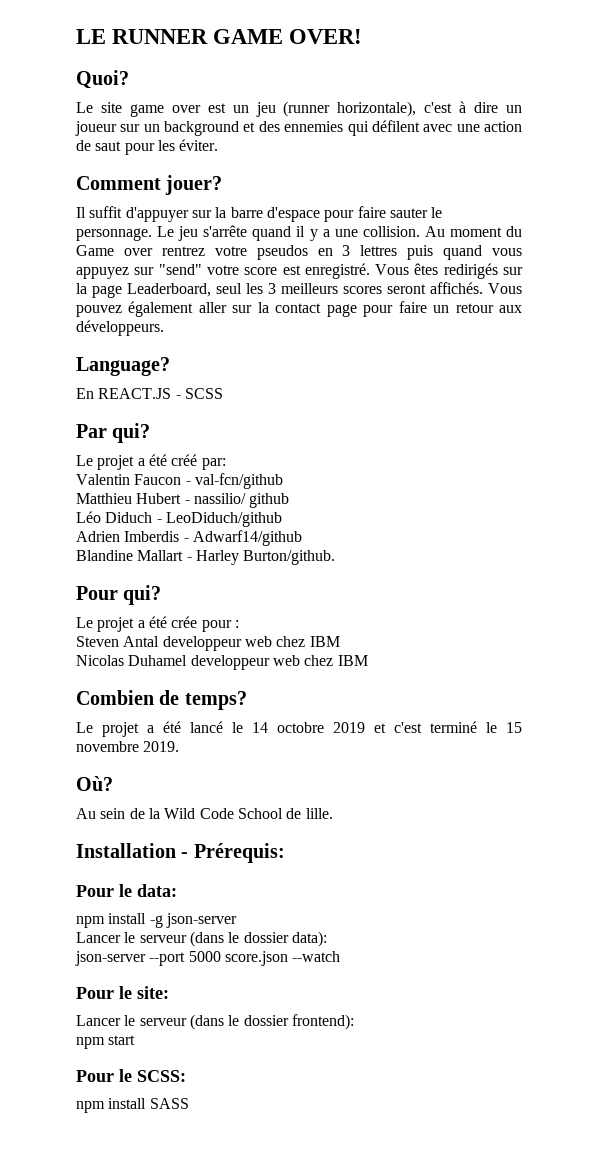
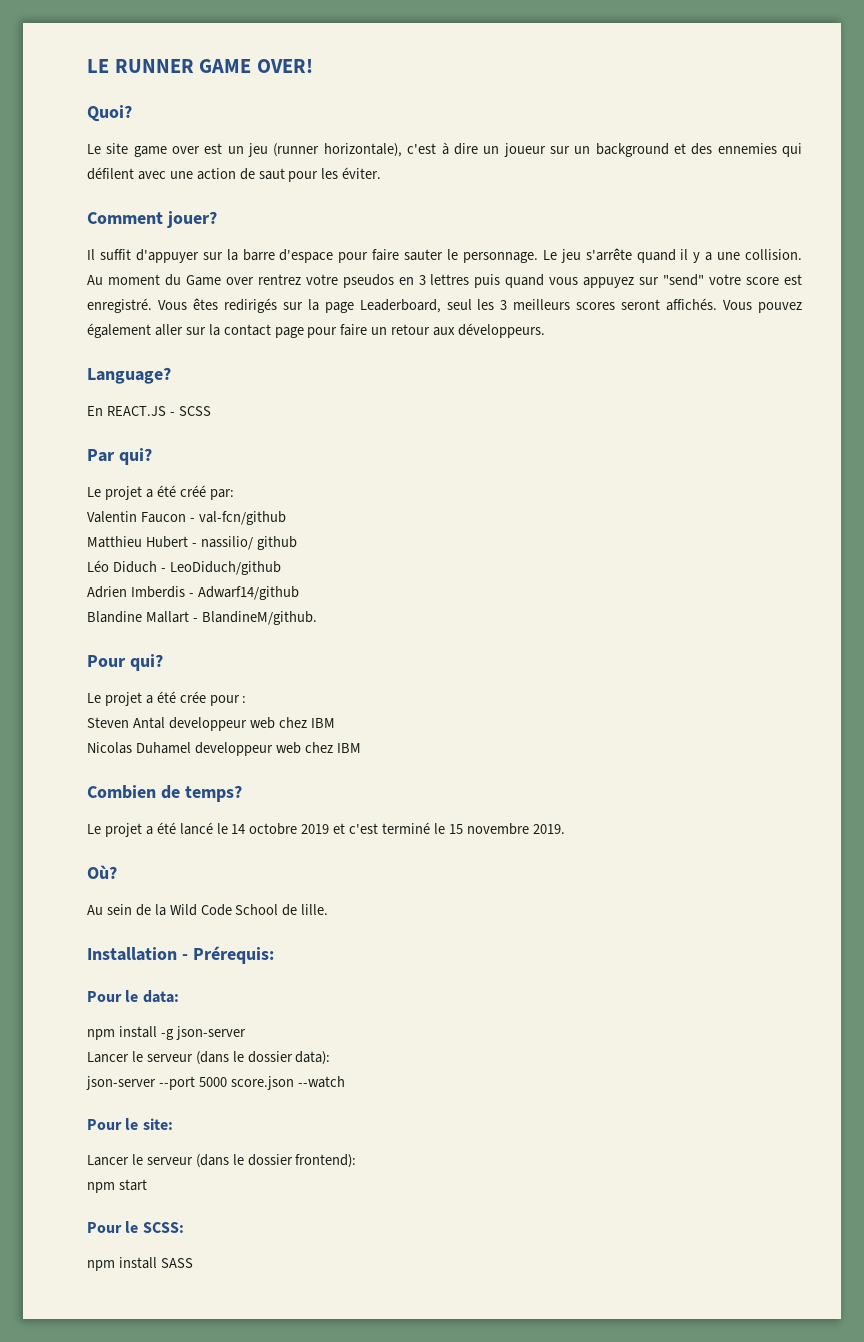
[195,550,336,565] Harley Burton/github. -> [201,611,317,625] BlandineM/github.

